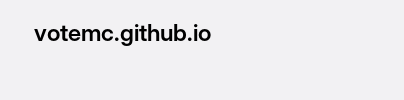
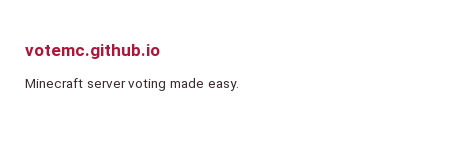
(211, 35) none -> [25,78,239,91] // Minecraft server voting made easy.

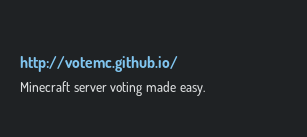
[25,44,160,59] votemc.github.io -> [20,56,178,72] http://votemc.github.io/

